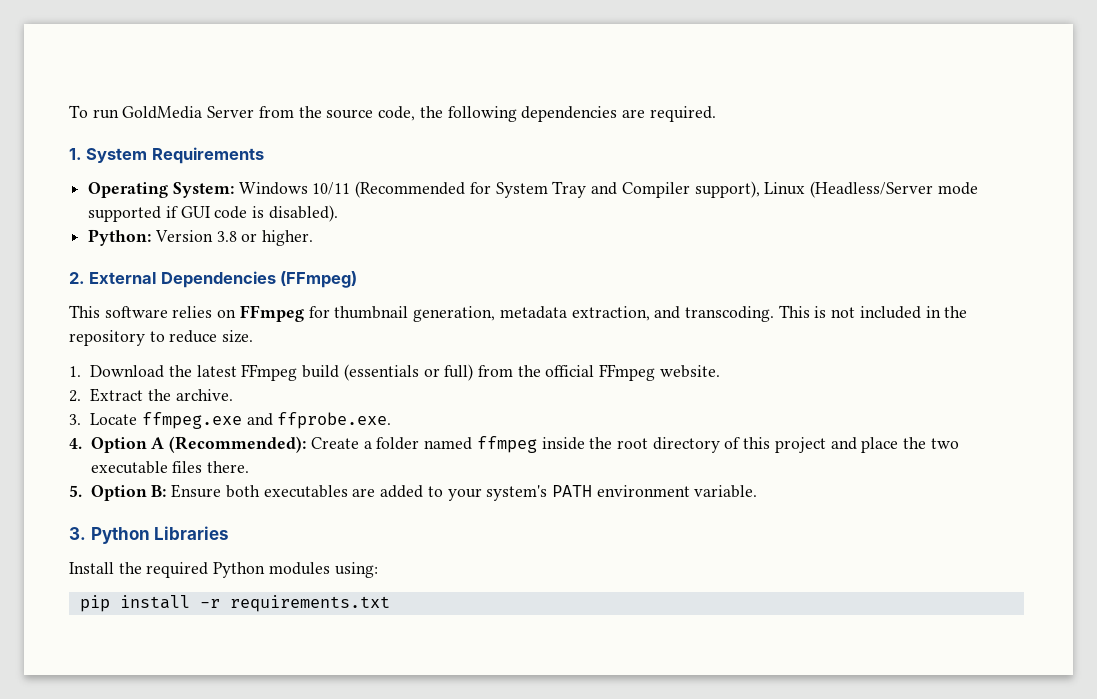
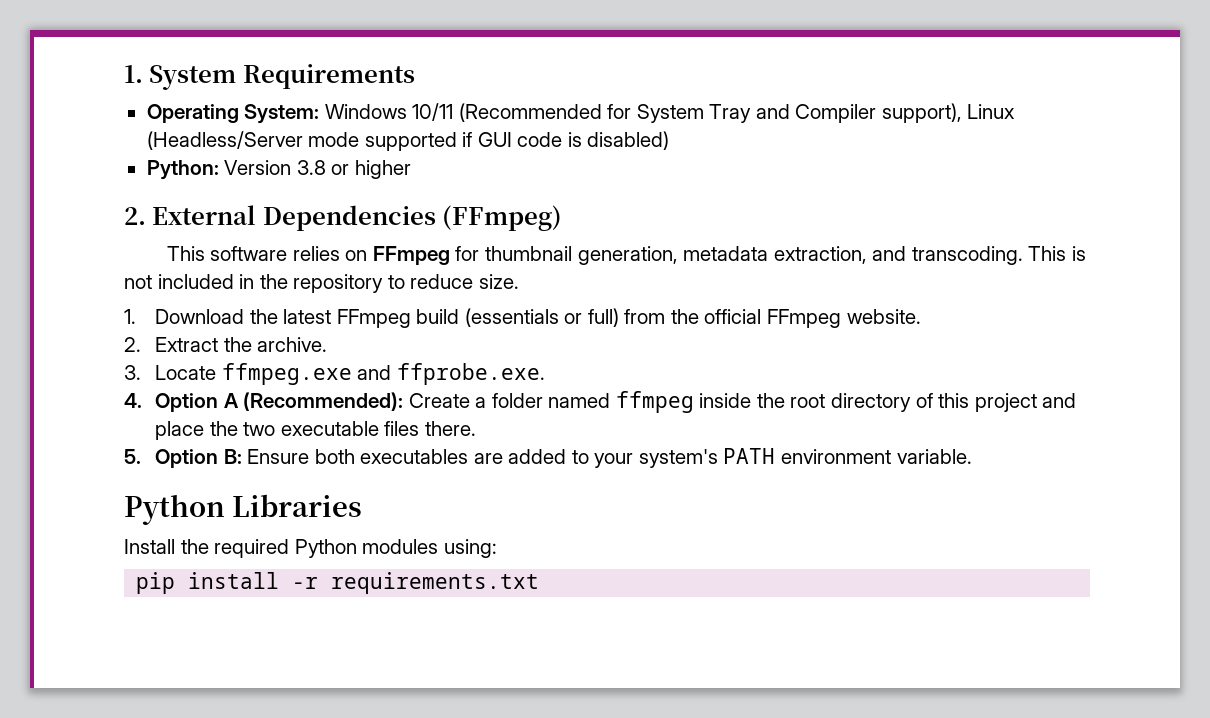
[69,105,716,122] To run GoldMedia Server from the source code, the following dependencies are required. // -> (124, 74) none
[268,205,338,222] disabled). -> [587,131,670,150] disabled)
[262,230,314,246] higher. -> [354,160,411,179] higher
[69,527,86,540] 3. -> (972, 456) none

